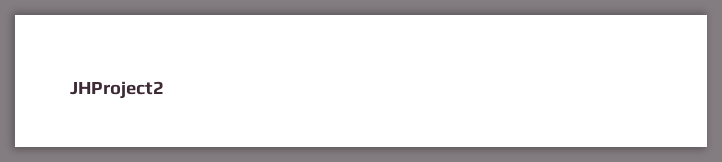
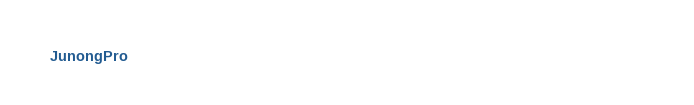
[70,81,164,99] JHProject2 -> [50,51,128,64] JunongPro

